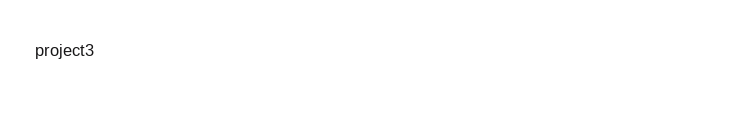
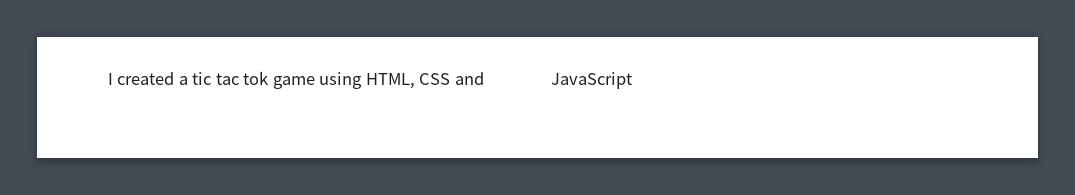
[35,44,94,59] project3 -> [108,71,632,89] I created a tic tac tok game using HTML, CSS and JavaScript

